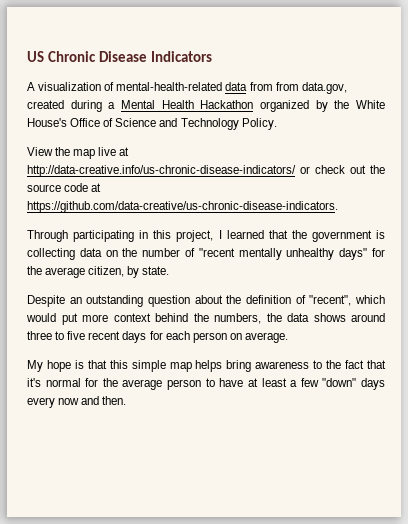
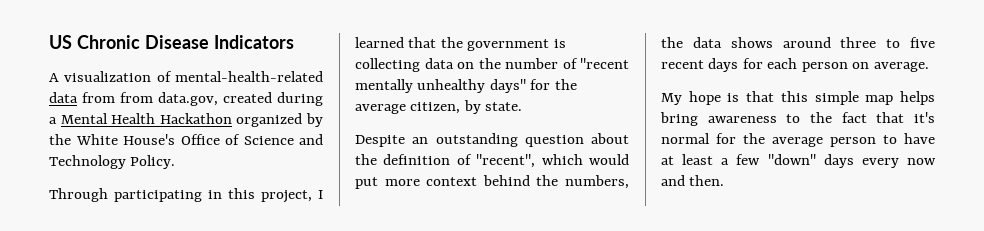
[27,147,130,159] [27,165,385,177] [27,183,102,192] [27,201,338,213] // View the map live at http://data-creative.info/us-chronic-disease-indicators/ or check out the source code at https://github.com/data-creative/us-chronic-disease-indicators. -> (176, 162) none

